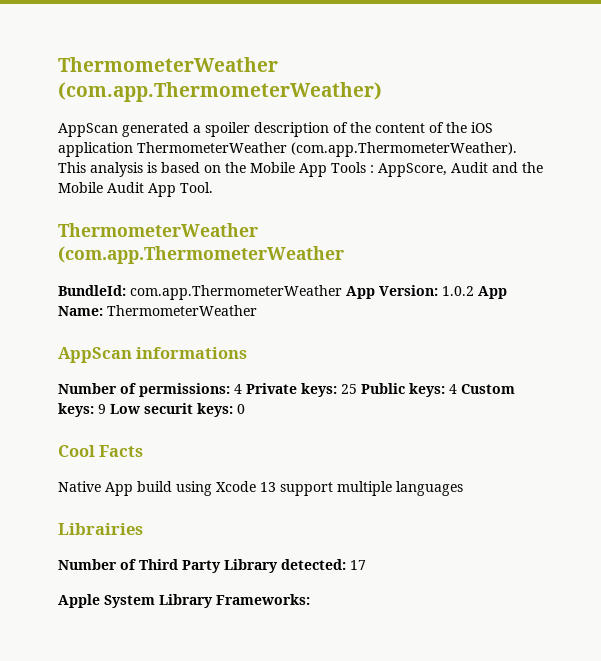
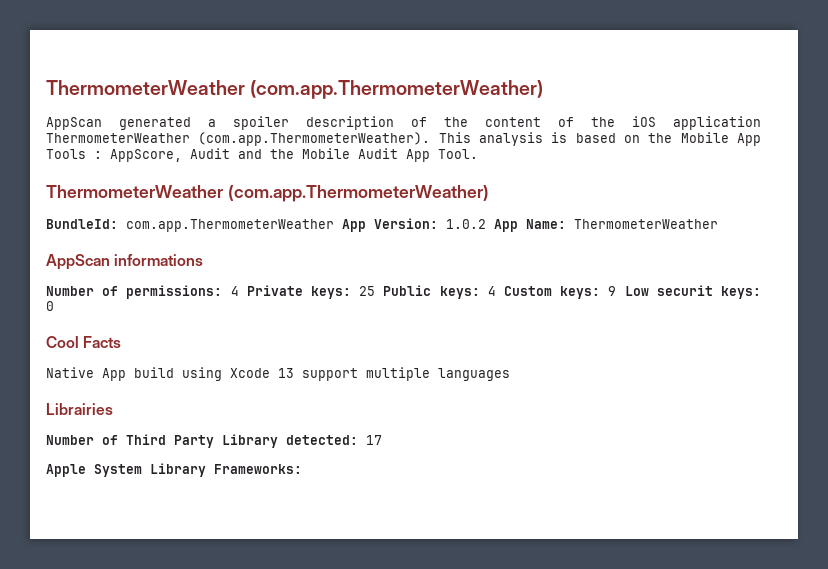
[58,246,344,264] (com.app.ThermometerWeather -> [227,185,489,202] (com.app.ThermometerWeather)

